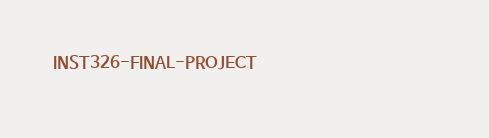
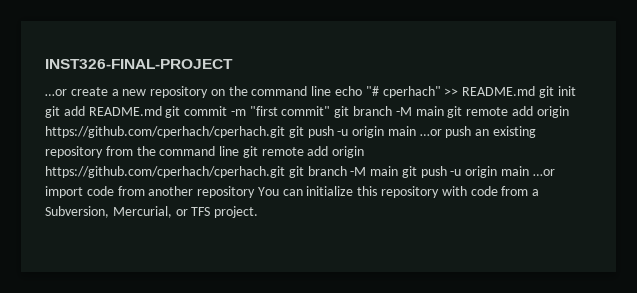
(257, 62) none -> [45,86,576,98] [45,106,569,118] [45,126,537,138] [45,146,365,158] [45,166,555,178] [45,186,540,198] [45,206,259,218] // …or create a new repository on the command line echo "# cperhach" >> README.md git init git add README.md git commit -m "first commit" git branch -M main git remote add origin https://github.com/cperhach/cperhach.git git push -u origin main …or push an existing repository from the command line git remote add origin https://github.com/cperhach/cperhach.git git branch -M main git push -u origin main …or import code from another repository You can initialize this repository with code from a Subversion, Mercurial, or TFS project.

